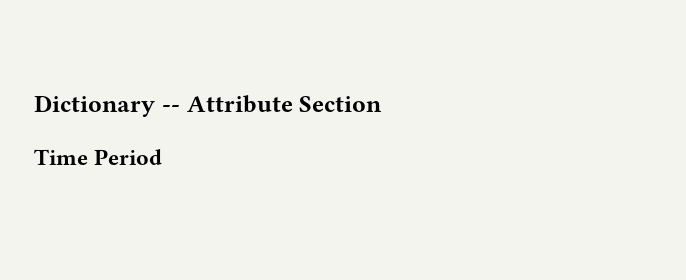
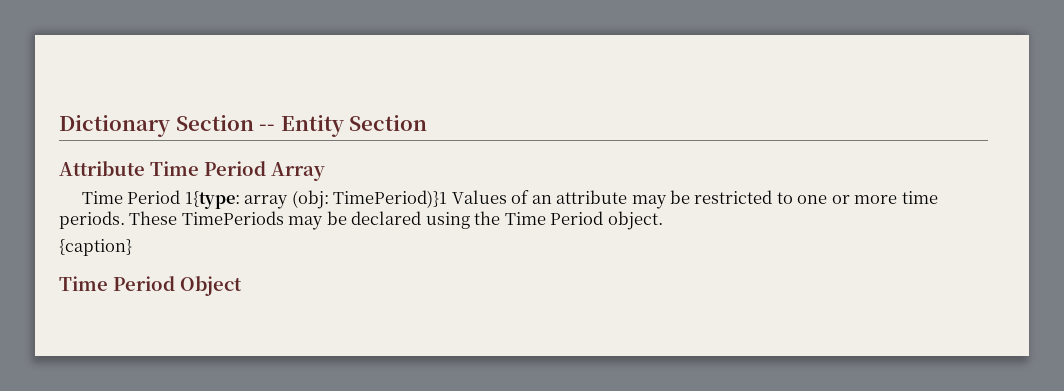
[161,95,383,113] [34,149,163,165] -- Attribute Section // Time Period -> [175,115,428,137] [59,161,325,181] [81,190,938,209] [59,211,663,230] [59,239,132,256] [59,276,242,296] Section -- Entity Section // Attribute Time Period Array // Time Period 1{type: array (obj: TimePeriod)}1 Values of an attribute may be restricted to one or more time periods. These TimePeriods may be declared using the Time Period object. // {caption} // Time Period Object

